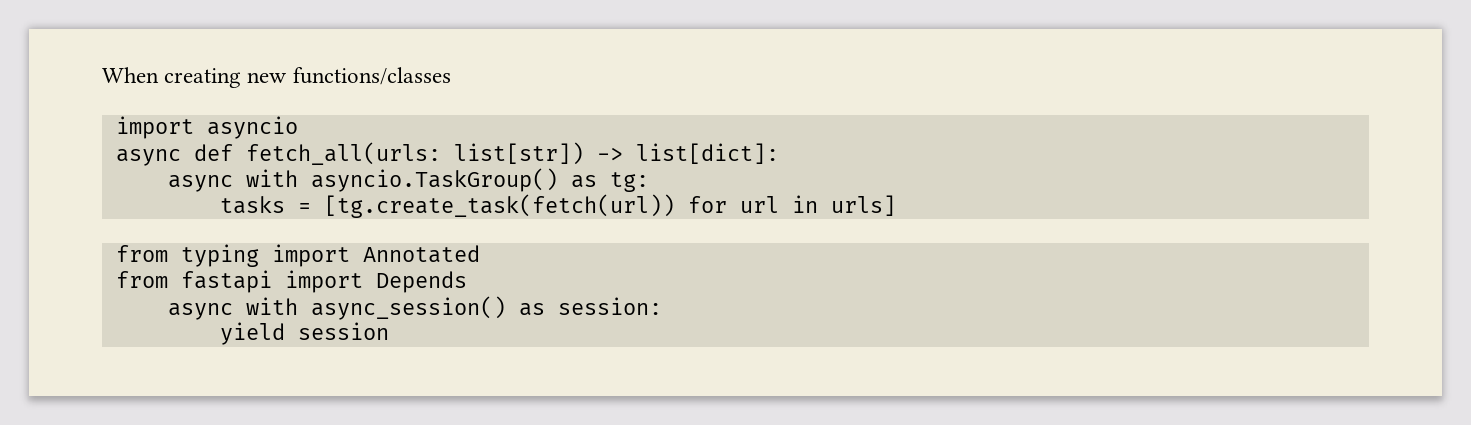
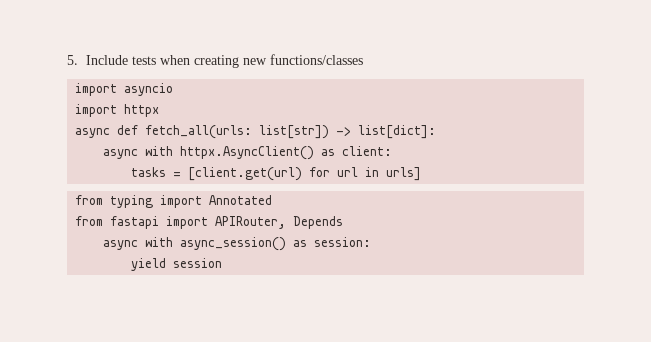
[102,67,159,83] When -> [67,55,191,65] 5. Include tests when
(298, 127) none -> [75,104,160,117] // import httpx
[310,168,649,192] asyncio.TaskGroup() as tg: -> [180,146,393,160] httpx.AsyncClient() as client:
[323,194,675,218] [tg.create_task(fetch(url)) -> [188,167,303,181] [client.get(url)
(363, 281) none -> [215,216,287,229] APIRouter,

